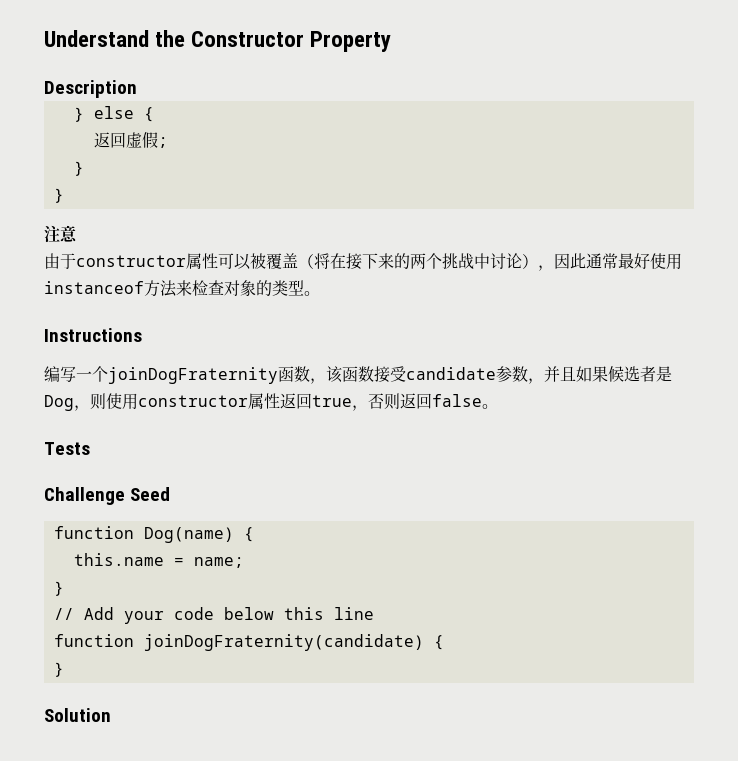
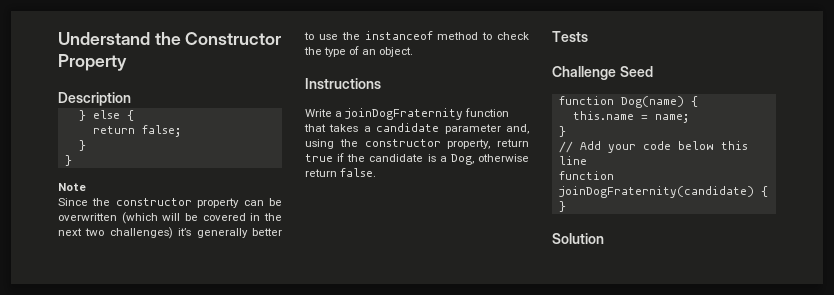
[93,132,168,148] 返回虚假; -> [92,125,181,137] return false;
[44,225,77,243] [44,253,682,271] [44,280,320,297] [44,328,142,342] [44,366,672,384] [44,393,498,411] 注意 // 由于constructor属性可以被覆盖（将在接下来的两个挑战中讨论），因此通常最好使用instanceof方法来检查对象的类型。 // Instructions // 编写一个joinDogFraternity函数，该函数接受candidate参数，并且如果候选者是Dog，则使用constructor属性返回true，否则返回false。 -> [58,183,86,191] [58,198,282,208] [58,212,282,224] [58,227,282,239] [304,31,529,40] [304,46,414,57] [305,78,381,89] [305,108,510,120] [304,123,529,134] [305,139,529,149] [305,153,529,165] [305,168,377,177] Note // Since the constructor property can be overwritten (which will be covered in the next two challenges) it’s generally better to use the instanceof method to check the type of an object. // Instructions // Write a joinDogFraternity function that takes a candidate parameter and, using the constructor property, return true if the candidate is a Dog, otherwise return false.

